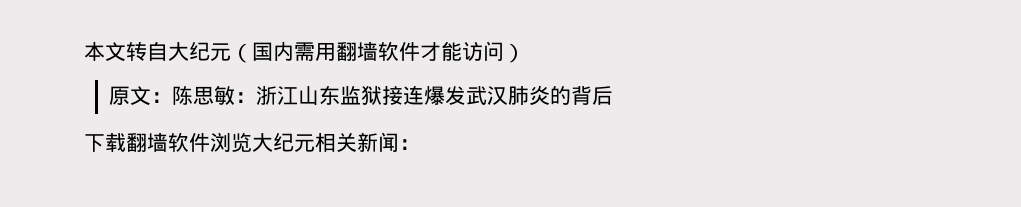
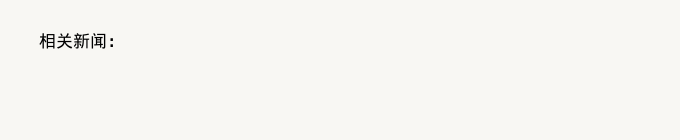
[84,41,525,63] [109,85,614,106] [84,132,315,153] 本文转自大纪元（国内需用翻墙软件才能访问） // 原文：陈思敏：浙江山东监狱接连爆发武汉肺炎的背后 // 下载翻墙软件浏览大纪元 -> (39, 41) none

